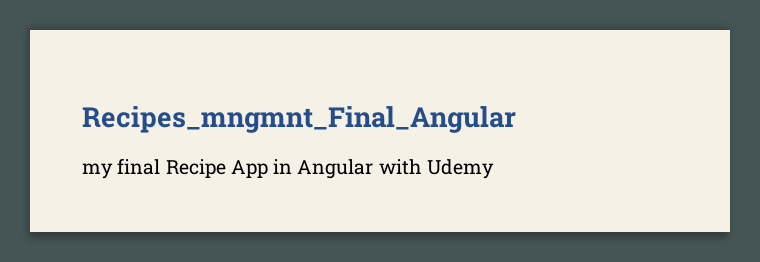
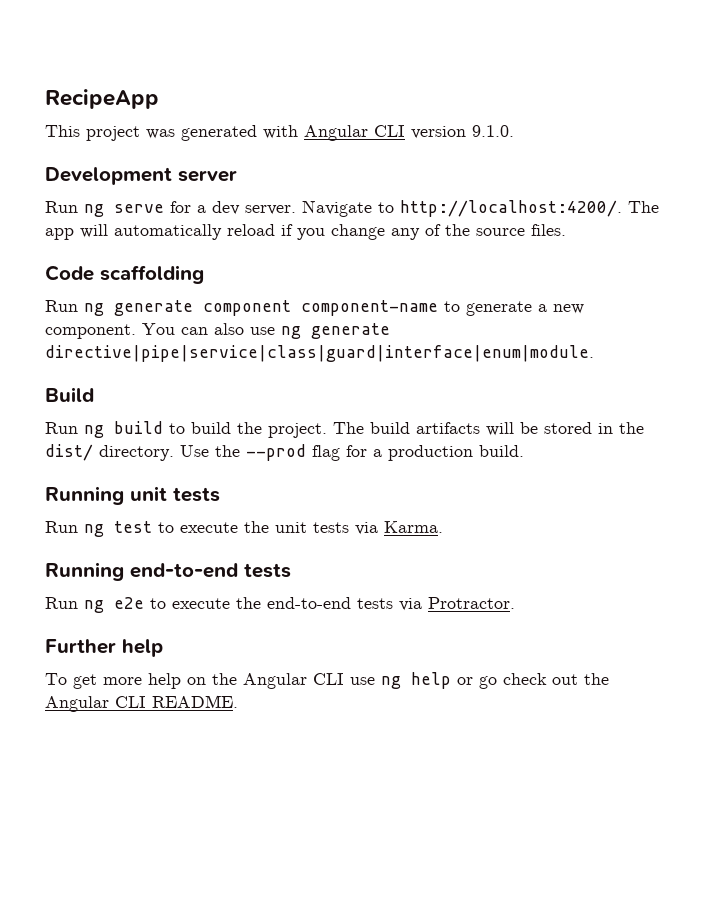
[82,106,516,133] [82,158,494,179] Recipes_mngmnt_Final_Angular // my final Recipe App in Angular with Udemy -> [45,89,159,109] [45,125,514,141] [45,167,237,185] [45,200,659,217] [45,224,566,240] [45,265,204,284] [45,300,584,316] [45,323,390,339] [45,345,594,362] [45,387,94,402] [45,421,644,438] [45,444,524,461] [45,486,220,505] [45,521,443,537] [45,562,291,581] [45,597,515,613] [45,639,163,657] [45,672,609,689] [45,695,238,712] RecipeApp // This project was generated with Angular CLI version 9.1.0. // Development server // Run ng serve for a dev server. Navigate to http://localhost:4200/. The app will automatically reload if you change any of the source files. // Code scaffolding // Run ng generate component component-name to generate a new component. You can also use ng generate directive|pipe|service|class|guard|interface|enum|module. // Build // Run ng build to build the project. The build artifacts will be stored in the dist/ directory. Use the --prod flag for a production build. // Running unit tests // Run ng test to execute the unit tests via Karma. // Running end-to-end tests // Run ng e2e to execute the end-to-end tests via Protractor. // Further help // To get more help on the Angular CLI use ng help or go check out the Angular CLI README.

